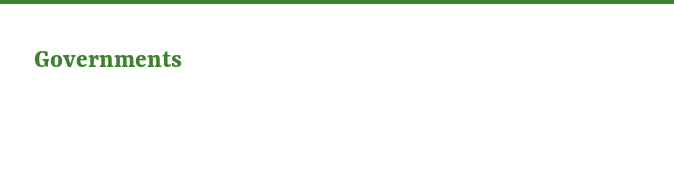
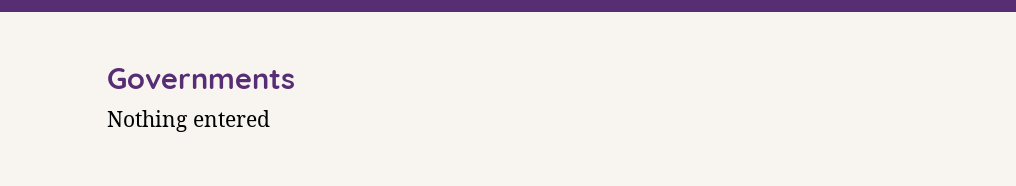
(182, 59) none -> [107,110,270,132] // Nothing entered

